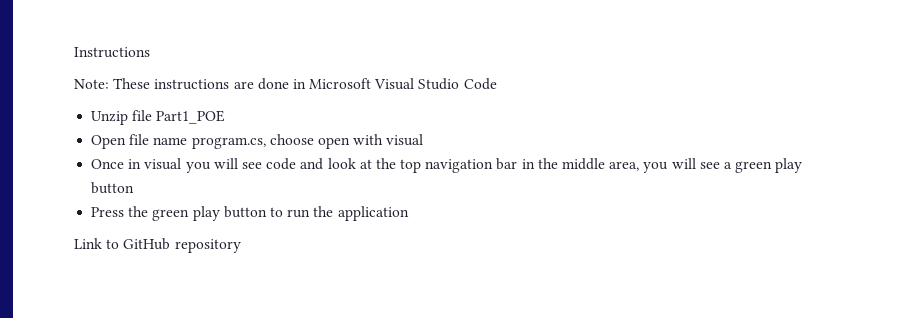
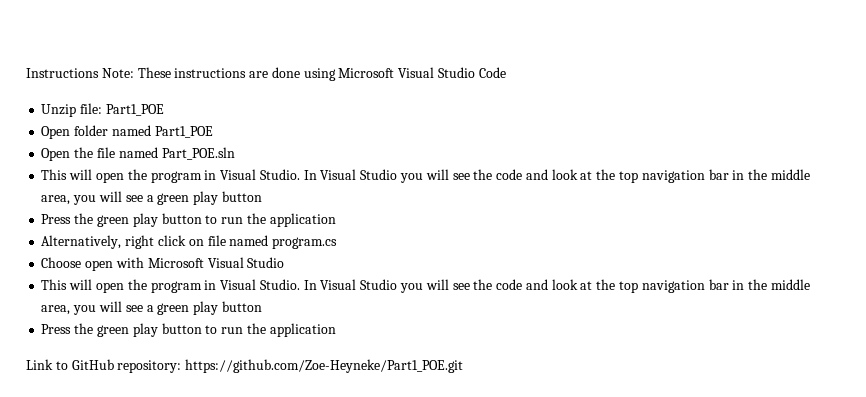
(150, 52) // -> (99, 73) none
[292,79,306,89] in -> [303,68,336,81] using
[132,110,226,124] [91,134,424,149] [91,158,262,173] file Part1_POE // Open file name program.cs, choose open with visual // Once in visual you will see -> [80,103,164,116] [41,125,213,139] [41,147,235,161] [41,169,810,183] [41,191,262,205] [41,213,336,227] [41,235,338,249] [41,257,285,271] [41,279,493,293] file: Part1_POE // Open folder named Part1_POE // Open the file named Part_POE.sln // This will open the program in Visual Studio. In Visual Studio you will see the code and look at the top navigation bar in the middle area, you will see a green play button // Press the green play button to run the application // Alternatively, right click on file named program.cs // Choose open with Microsoft Visual Studio // This will open the program in Visual Studio. In Visual Studio you will see the
[174,239,241,253] repository -> [117,359,464,373] repository: https://github.com/Zoe-Heyneke/Part1_POE.git

